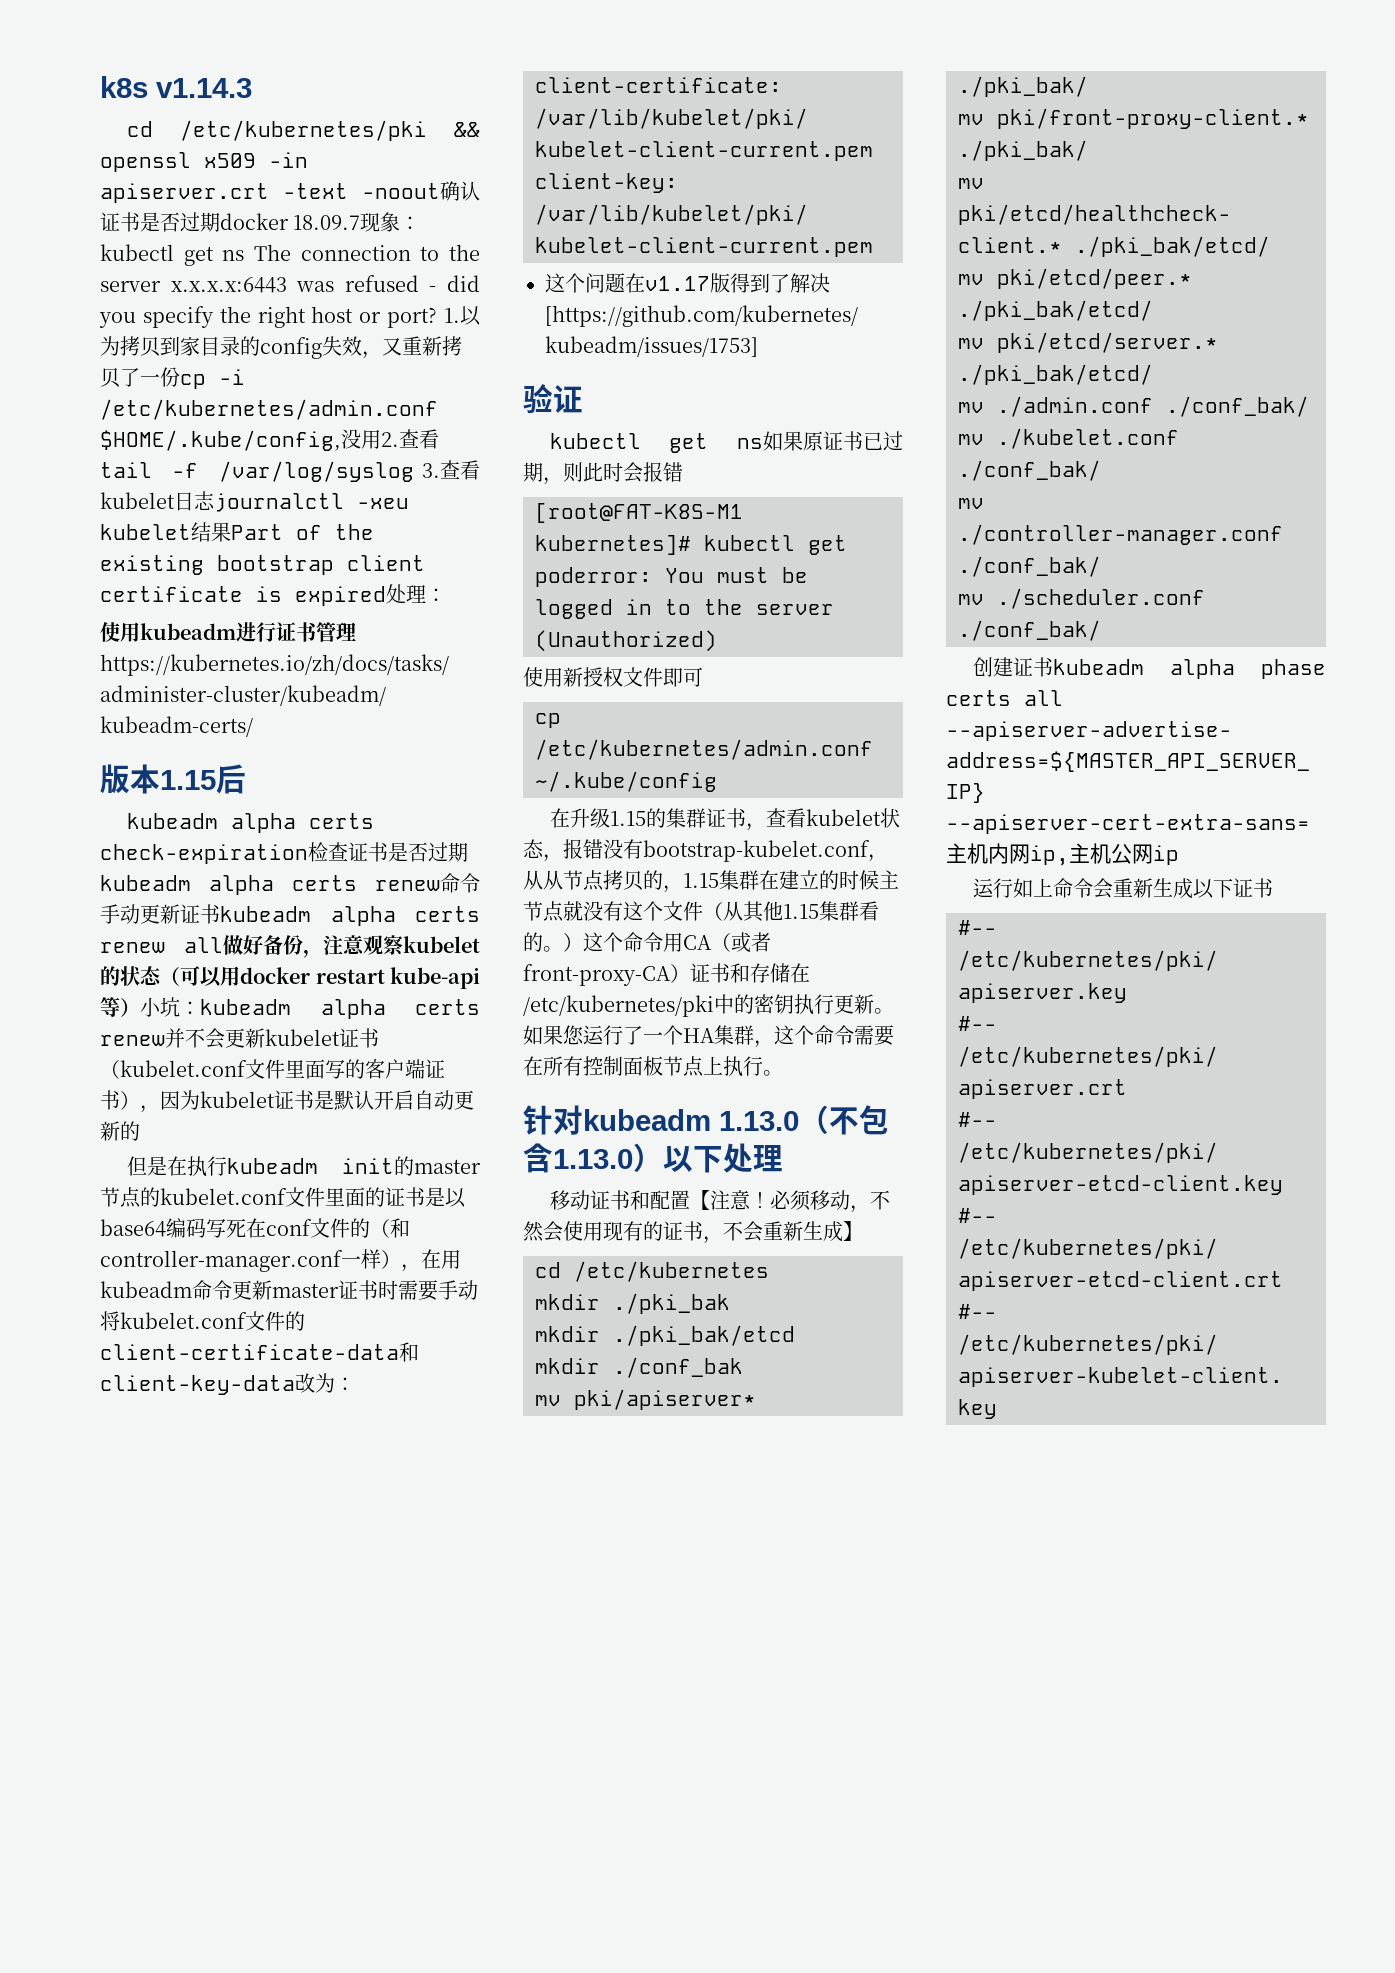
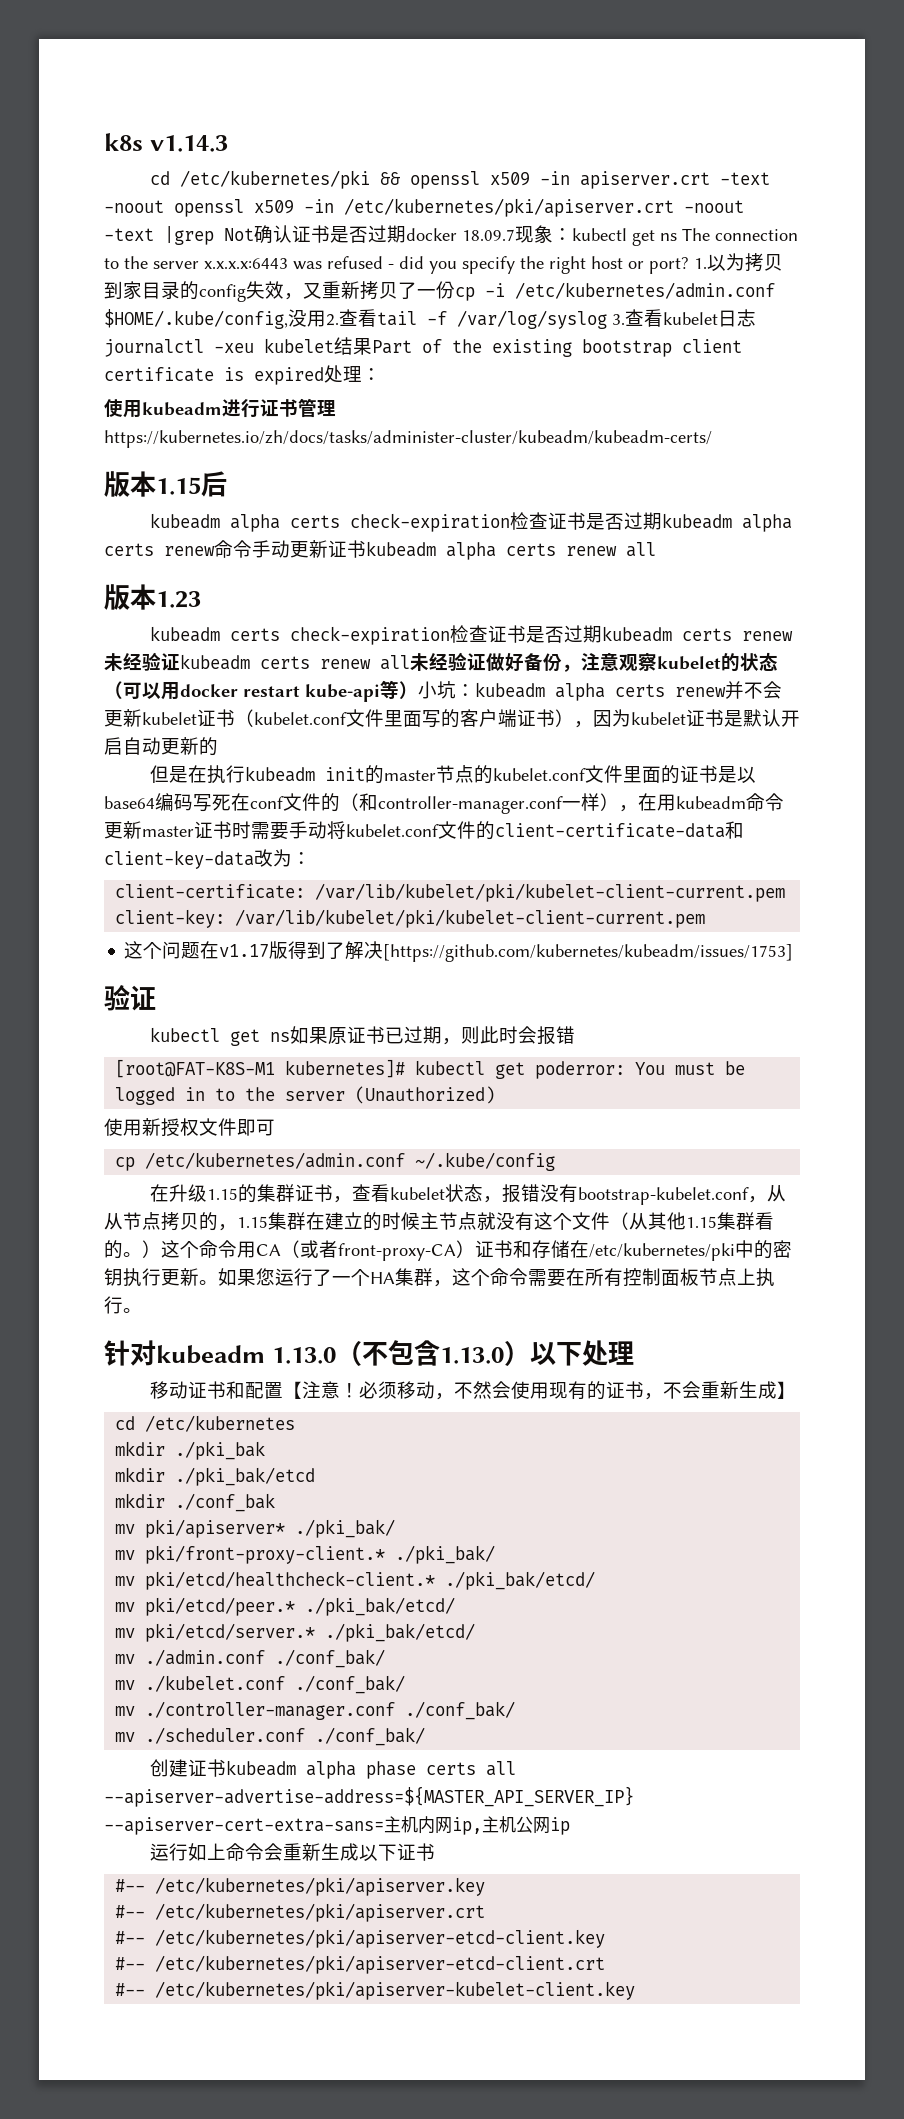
(440, 191) none -> [174,198,744,217] [104,226,254,245] openssl x509 -in /etc/kubernetes/pki/apiserver.crt -noout -text |grep Not
(223, 945) none -> [104,584,201,610] [150,625,794,645] [104,652,486,671] // 版本1.23 // kubeadm certs check-expiration检查证书是否过期kubeadm certs renew未经验证kubeadm certs renew all未经验证

